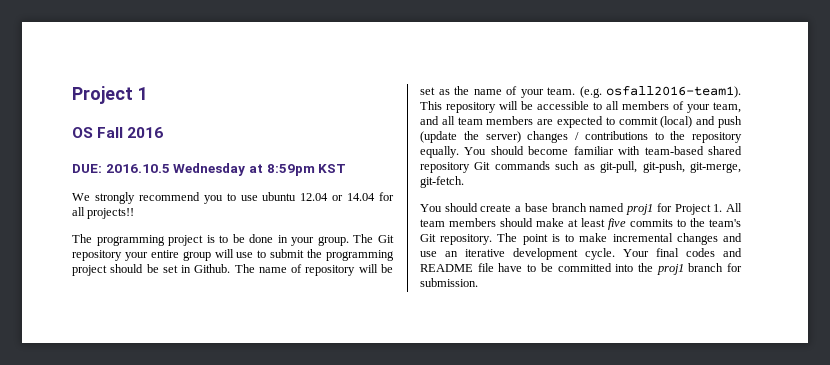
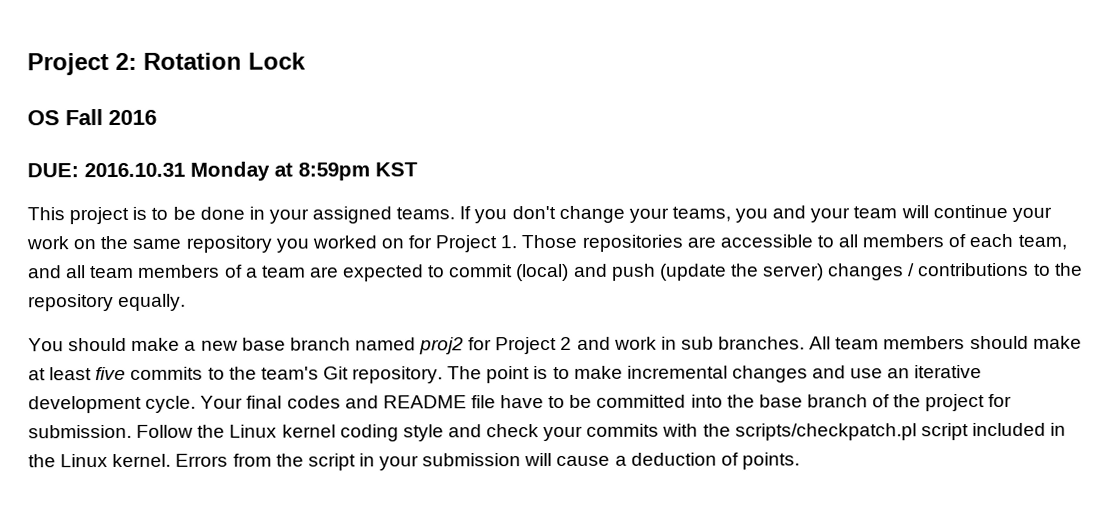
[72,86,148,104] Project 1 -> [27,52,306,76] Project 2: Rotation Lock
[105,163,246,176] 2016.10.5 Wednesday -> [84,161,270,181] 2016.10.31 Monday
[72,192,394,204] [72,207,135,219] [72,234,165,246] We strongly recommend you to use ubuntu 12.04 or 14.04 for all projects!! // The programming -> [27,207,65,221] This
[317,234,394,246] [72,249,394,261] [72,264,393,276] [420,86,741,98] [420,101,533,113] group. The Git repository your entire group will use to submit the programming project should be set in Github. The name of repository will be set as the name of your team. (e.g. osfall2016-team1). This repository will be -> [312,204,1052,224] [26,234,716,253] assigned teams. If you don't change your teams, you and your team will continue your work on the same repository you worked on for Project 1. Those repositories are
[687,104,710,113] your -> [969,233,1014,248] each
(534, 120) none -> [224,264,306,278] of a team
[464,146,742,155] [420,161,741,173] [420,176,464,188] [420,203,522,212] You should become familiar with team-based shared repository Git commands such as git-pull, git-push, git-merge, git-fetch. // You should create a -> [28,337,238,352] // You should make a new
[626,203,723,215] proj1 for Project 1. -> [419,336,806,355] proj2 for Project 2 and work in sub branches.
[656,263,742,275] [420,278,478,287] proj1 branch for submission. -> [758,393,1013,412] [28,422,1067,442] [28,452,800,471] base branch of the project for submission. Follow the Linux kernel coding style and check your commits with the scripts/checkpatch.pl script included in the Linux kernel. Errors from the script in your submission will cause a deduction of points.

